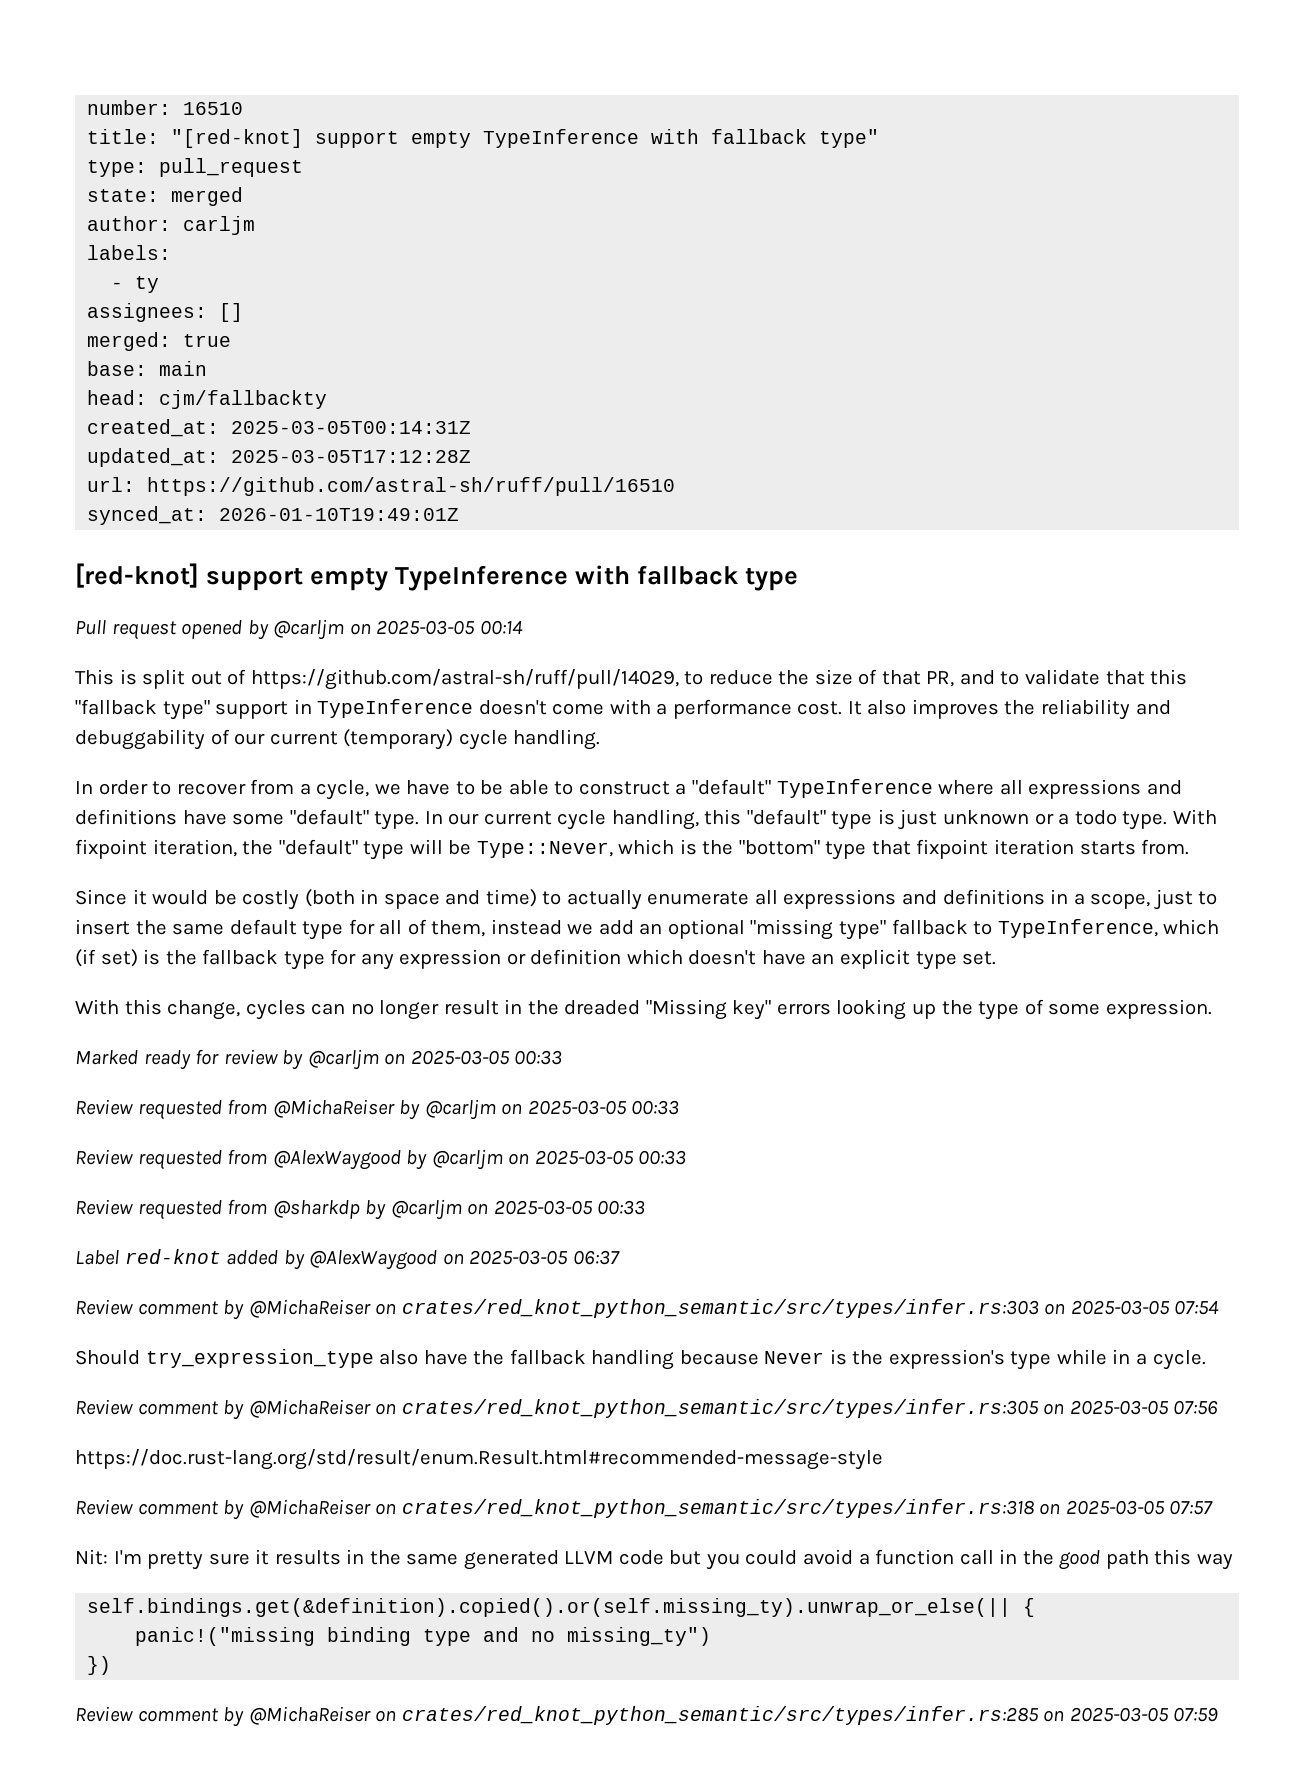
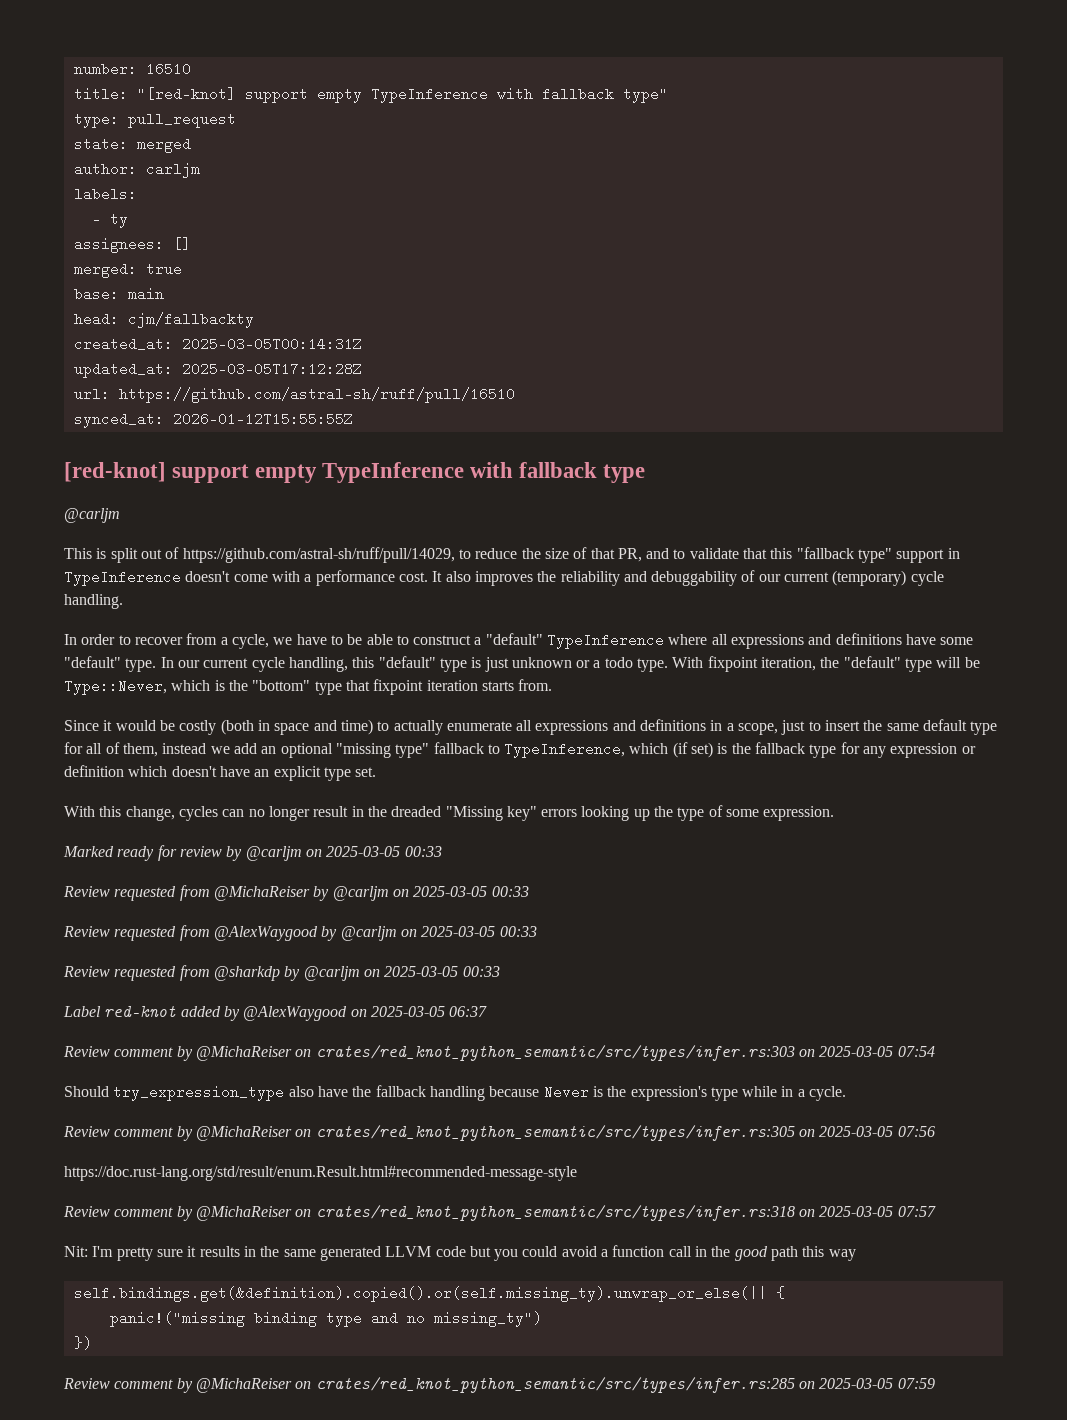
[219,508,460,521] 2026-01-10T19:49:01Z -> [172,412,353,426] 2026-01-12T15:55:55Z
[75,619,523,640] Pull request opened by @carljm on 2025-03-05 00:14 -> [64,508,120,523] @carljm

